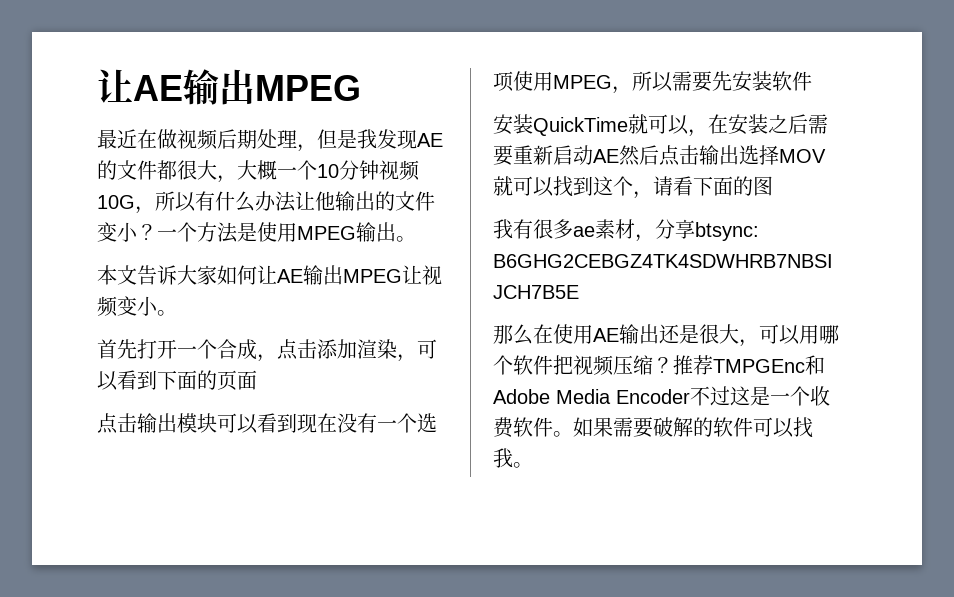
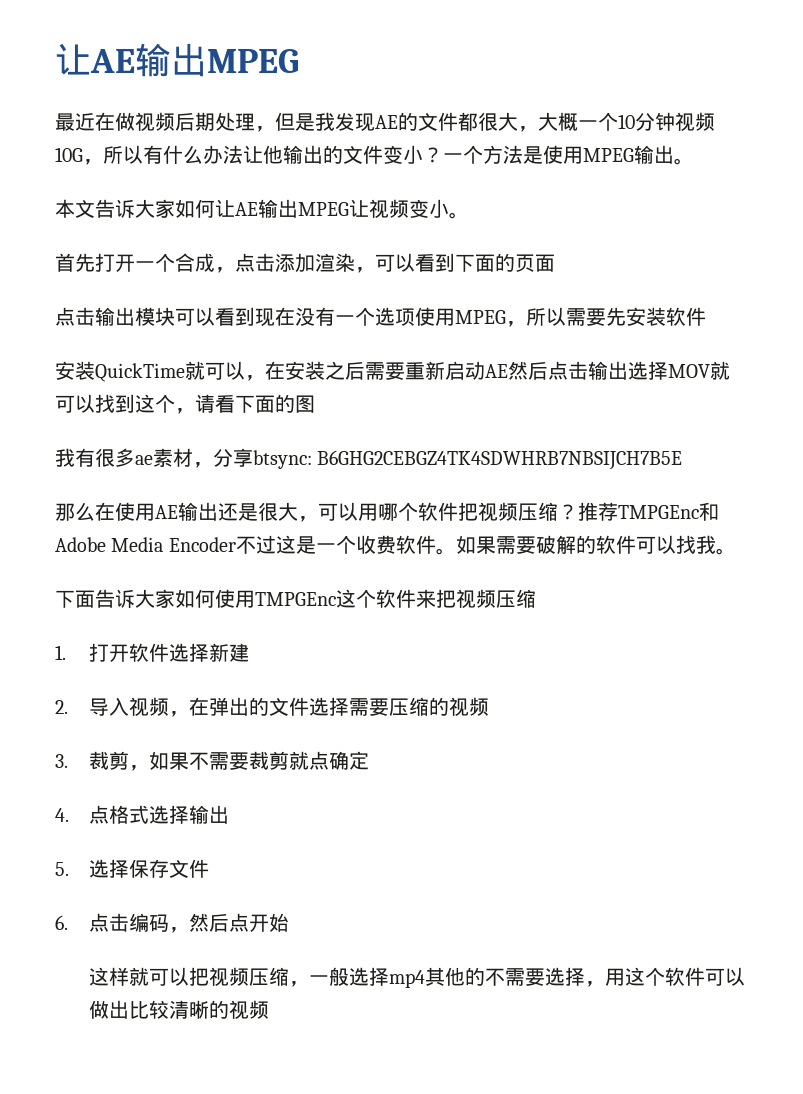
(533, 465) none -> [55,589,536,609] [55,643,249,662] [55,697,489,717] [55,751,369,771] [55,805,229,824] [55,859,209,878] [55,913,289,933] [88,967,745,988] [88,1000,269,1020] // 下面告诉大家如何使用TMPGEnc这个软件来把视频压缩 // 1.打开软件选择新建 // 2.导入视频，在弹出的文件选择需要压缩的视频 // 3.裁剪，如果不需要裁剪就点确定 // 4.点格式选择输出 // 5.选择保存文件 // 6.点击编码，然后点开始 // 这样就可以把视频压缩，一般选择mp4其他的不需要选择，用这个软件可以做出比较清晰的视频

